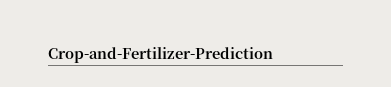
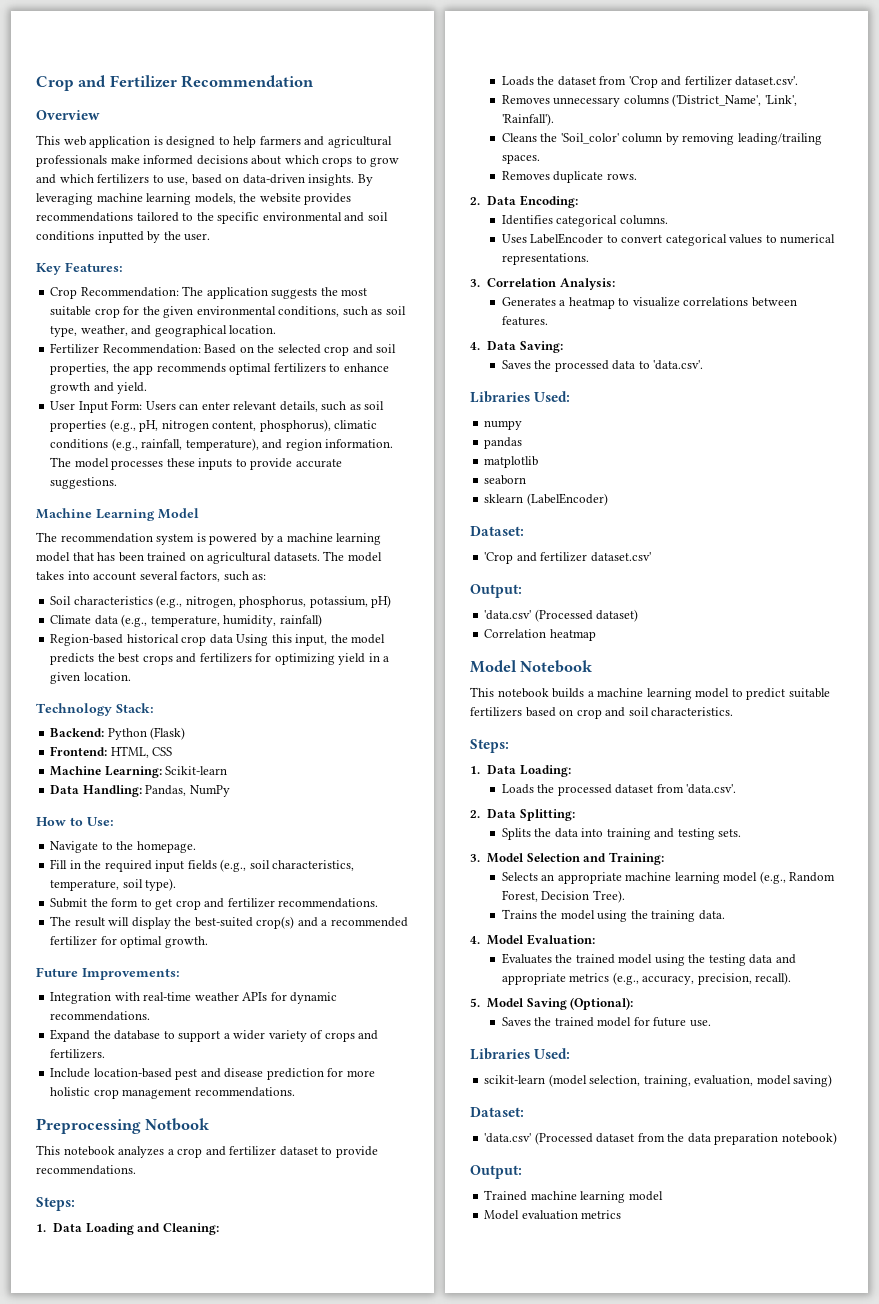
[48,47,273,63] Crop-and-Fertilizer-Prediction -> [36,75,315,91] [36,110,100,120] [36,135,392,148] [36,155,400,167] [36,174,373,186] [36,193,352,205] [36,212,388,224] [36,231,211,243] [36,262,123,275] [50,286,368,299] [50,306,406,318] [50,325,277,337] [50,343,397,356] [50,363,389,375] [50,382,148,394] [50,400,385,413] [50,419,378,432] [50,438,394,451] [50,457,342,470] [50,477,118,489] [36,508,199,521] [36,532,382,545] [36,551,382,564] [36,571,267,582] [50,595,392,608] [50,614,322,627] [50,634,386,646] [50,653,390,665] [50,672,131,684] [36,703,154,716] [50,727,186,740] [50,746,173,758] [50,766,228,778] [50,785,230,797] [36,817,114,826] [50,841,196,853] [50,859,355,872] [50,878,177,891] [50,898,379,910] [50,916,408,929] [50,936,208,948] [36,967,180,980] [50,992,338,1004] [50,1011,151,1021] [50,1029,379,1042] [50,1049,106,1059] [50,1068,375,1080] [50,1087,295,1099] [36,1118,210,1134] [36,1145,378,1158] [36,1165,136,1175] [36,1197,75,1211] [36,1223,219,1235] [501,76,799,88] [501,94,797,107] [501,113,554,126] [501,133,822,145] [501,154,540,164] [501,171,637,183] [470,195,578,208] [501,215,668,227] [501,233,836,246] [501,253,589,265] [470,278,615,290] [501,297,797,309] [501,316,548,326] [470,341,563,353] [501,360,704,372] [470,391,571,403] [484,420,523,430] [484,437,523,449] [484,456,539,468] [484,475,527,485] [484,493,608,506] [470,526,524,536] [484,552,651,564] [470,584,522,598] [484,609,639,622] [484,629,596,641] [470,660,593,673] [470,687,830,700] [470,707,734,719] [470,739,509,753] [470,765,571,777] [501,784,737,796] [470,809,575,821] [501,828,742,840] [470,852,664,865] [501,871,836,884] [501,890,625,903] [501,909,725,922] [470,934,595,945] [501,953,796,966] [501,972,792,985] [470,997,634,1010] [501,1017,711,1027] [470,1048,571,1060] [484,1074,833,1087] [470,1107,524,1117] [484,1132,837,1145] [470,1165,522,1179] [484,1190,663,1203] [484,1210,622,1220] Crop and Fertilizer Recommendation // Overview // This web application is designed to help farmers and agricultural professionals make informed decisions about which crops to grow and which fertilizers to use, based on data-driven insights. By leveraging machine learning models, the website provides recommendations tailored to the specific environmental and soil conditions inputted by the user. // Key Features: // Crop Recommendation: The application suggests the most suitable crop for the given environmental conditions, such as soil type, weather, and geographical location. // Fertilizer Recommendation: Based on the selected crop and soil properties, the app recommends optimal fertilizers to enhance growth and yield. // User Input Form: Users can enter relevant details, such as soil properties (e.g., pH, nitrogen content, phosphorus), climatic conditions (e.g., rainfall, temperature), and region information. The model processes these inputs to provide accurate suggestions. // Machine Learning Model // The recommendation system is powered by a machine learning model that has been trained on agricultural datasets. The model takes into account several factors, such as: // Soil characteristics (e.g., nitrogen, phosphorus, potassium, pH) // Climate data (e.g., temperature, humidity, rainfall) // Region-based historical crop data Using this input, the model predicts the best crops and fertilizers for optimizing yield in a given location. // Technology Stack: // Backend: Python (Flask) // Frontend: HTML, CSS // Machine Learning: Scikit-learn // Data Handling: Pandas, NumPy // How to Use: // Navigate to the homepage. // Fill in the required input fields (e.g., soil characteristics, temperature, soil type). // Submit the form to get crop and fertilizer recommendations. // The result will display the best-suited crop(s) and a recommended fertilizer for optimal growth. // Future Improvements: // Integration with real-time weather APIs for dynamic recommendations. // Expand the database to support a wider variety of crops and fertilizers. // Include location-based pest and disease prediction for more holistic crop management recommendations. // Preprocessing Notbook // This notebook analyzes a crop and fertilizer dataset to provide recommendations. // Steps: // 1. Data Loading and Cleaning: // Loads the dataset from 'Crop and fertilizer dataset.csv'. // Removes unnecessary columns ('District_Name', 'Link', 'Rainfall'). // Cleans the 'Soil_color' column by removing leading/trailing spaces. // Removes duplicate rows. // 2. Data Encoding: // Identifies categorical columns. // Uses LabelEncoder to convert categorical values to numerical representations. // 3. Correlation Analysis: // Generates a heatmap to visualize correlations between features. // 4. Data Saving: // Saves the processed data to 'data.csv'. // Libraries Used: // numpy // pandas // matplotlib // seaborn // sklearn (LabelEncoder) // Dataset: // 'Crop and fertilizer dataset.csv' // Output: // 'data.csv' (Processed dataset) // Correlation heatmap // Model Notebook // This notebook builds a machine learning model to predict suitable fertilizers based on crop and soil characteristics. // Steps: // 1. Data Loading: // Loads the processed dataset from 'data.csv'. // 2. Data Splitting: // Splits the data into training and testing sets. // 3. Model Selection and Training: // Selects an appropriate machine learning model (e.g., Random Forest, Decision Tree). // Trains the model using the training data. // 4. Model Evaluation: // Evaluates the trained model using the testing data and appropriate metrics (e.g., accuracy, precision, recall). // 5. Model Saving (Optional): // Saves the trained model for future use. // Libraries Used: // scikit-learn (model selection, training, evaluation, model saving) // Dataset: // 'data.csv' (Processed dataset from the data preparation notebook) // Output: // Trained machine learning model // Model evaluation metrics

